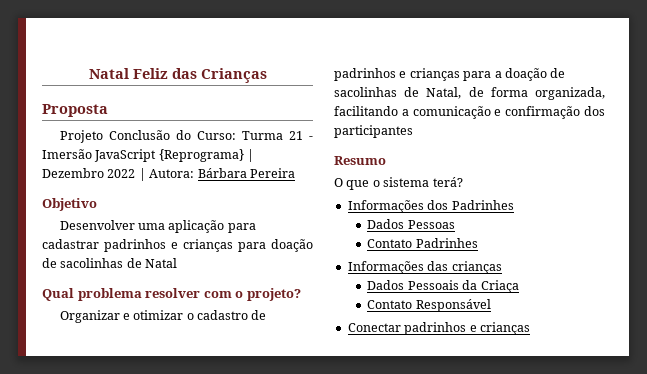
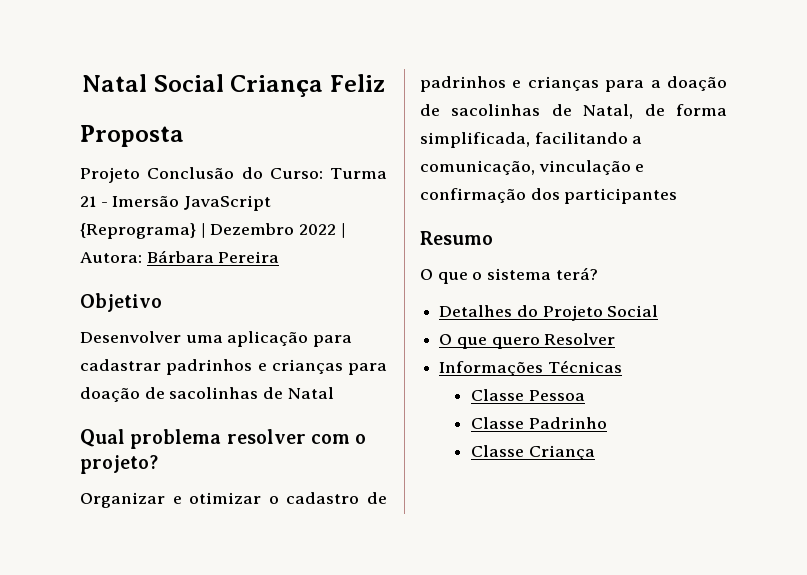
[88,68,129,79] Natal -> [82,74,324,97] Natal Social Criança
[171,68,267,83] das Crianças -> (385, 83) none
[535,87,605,100] organizada, -> [420,132,530,148] simplificada,
[412,106,491,119] comunicação -> [420,160,631,175] comunicação, vinculação
[347,200,514,213] [367,219,455,229] [367,238,478,248] [347,261,502,274] [367,280,519,293] [367,299,491,312] [347,322,530,335] Informações dos Padrinhes // Dados Pessoas // Contato Padrinhes // Informações das crianças // Dados Pessoais da Criaça // Contato Responsável // Conectar padrinhos e crianças -> [439,305,659,321] [439,333,616,349] [439,360,622,376] [470,389,585,401] [470,417,607,429] [470,445,595,460] Detalhes do Projeto Social // O que quero Resolver // Informações Técnicas // Classe Pessoa // Classe Padrinho // Classe Criança

